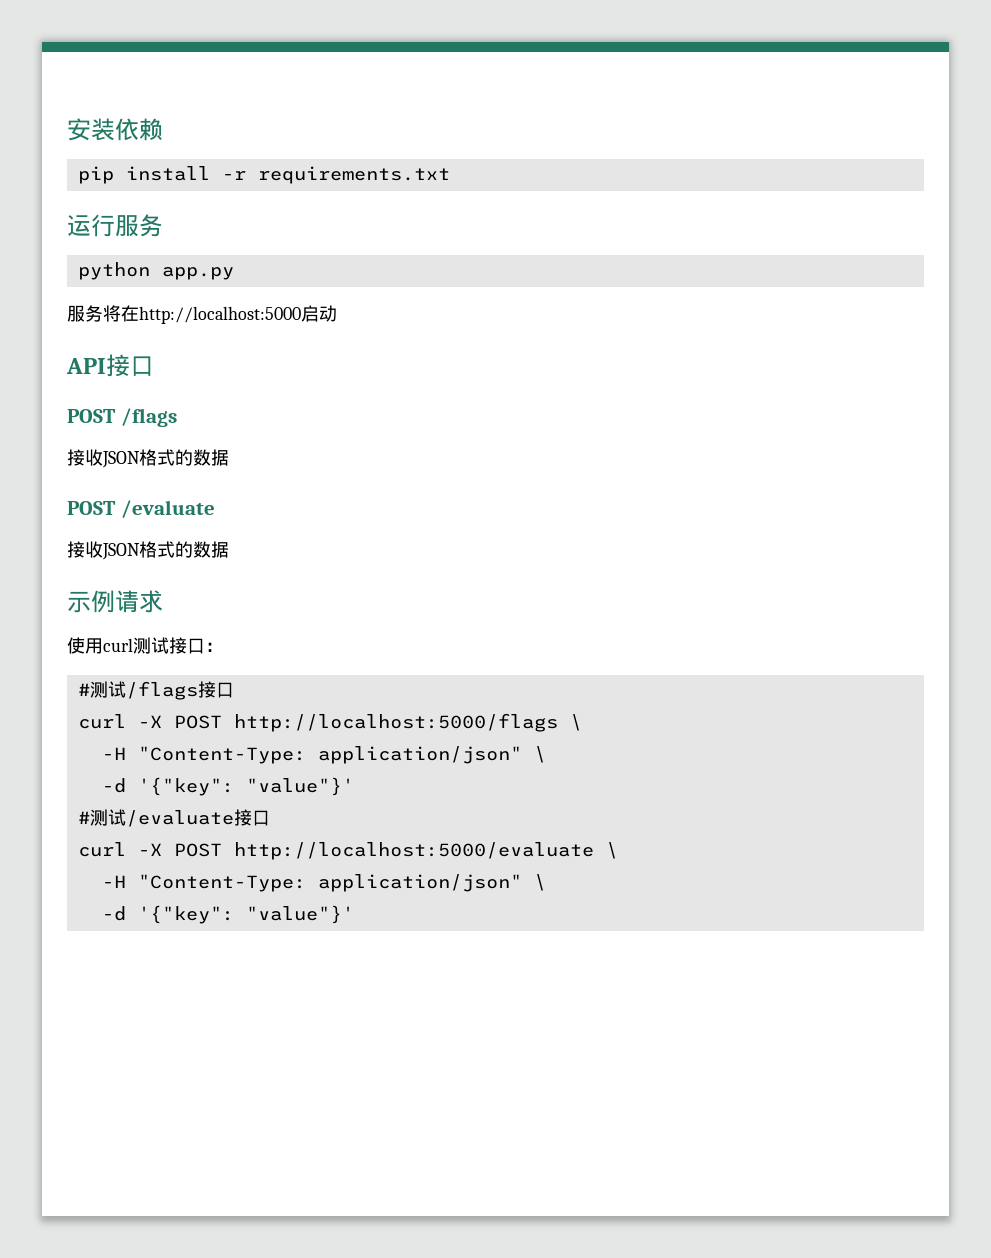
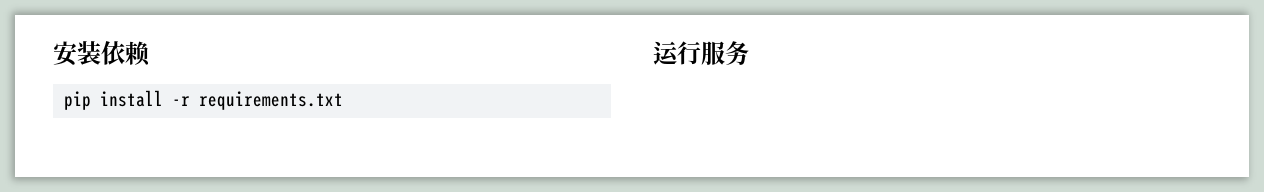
[77,262,234,280] [67,305,337,324] [66,354,154,377] [67,408,177,427] [67,449,229,468] [67,500,215,518] [67,541,229,560] [67,590,163,613] [67,637,223,654] [77,681,234,700] [77,713,582,732] [101,746,546,764] [101,777,354,796] [77,809,270,827] [77,842,618,860] [101,874,546,892] [101,905,354,924] // python app.py // 服务将在http://localhost:5000启动 // API接口 // POST /flags // 接收JSON格式的数据 // POST /evaluate // 接收JSON格式的数据 // 示例请求 // 使用curl测试接口： // #测试/flags接口 // curl -X POST http://localhost:5000/flags \ // -H "Content-Type: application/json" \ // -d '{"key": "value"}' // #测试/evaluate接口 // curl -X POST http://localhost:5000/evaluate \ // -H "Content-Type: application/json" \ // -d '{"key": "value"}' -> (749, 53) none

